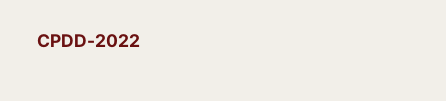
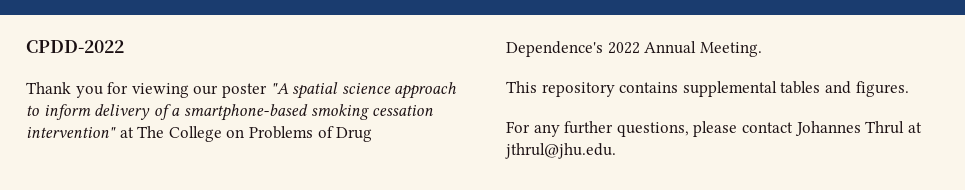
(140, 41) none -> [26,82,457,99] [26,104,434,121] [26,126,373,142] [506,41,762,57] [506,81,909,97] [506,121,922,137] [505,143,616,159] // Thank you for viewing our poster "A spatial science approach to inform delivery of a smartphone-based smoking cessation intervention" at The College on Problems of Drug Dependence's 2022 Annual Meeting. // This repository contains supplemental tables and figures. // For any further questions, please contact Johannes Thrul at jthrul@jhu.edu.

